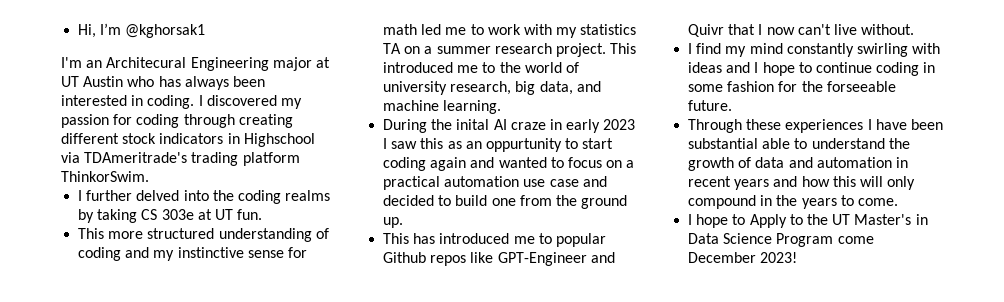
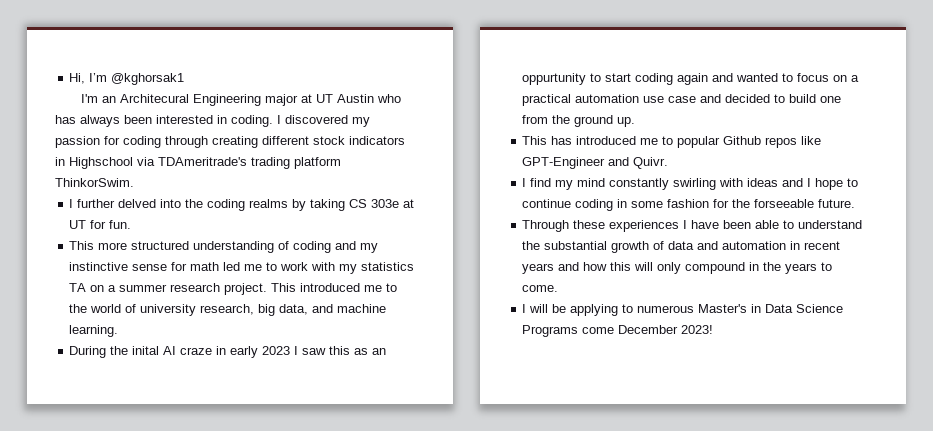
(233, 214) none -> [90,220,107,229] for
[688,24,915,37] Quivr that I now can't live without. -> [633,157,669,169] Quivr.
[688,138,759,149] substantial -> (752, 224) none
(910, 143) none -> [544,241,608,250] substantial
[696,214,851,228] hope to Apply to the UT -> [529,304,695,316] will be applying to numerous
[776,233,834,247] Program -> [522,325,579,337] Programs

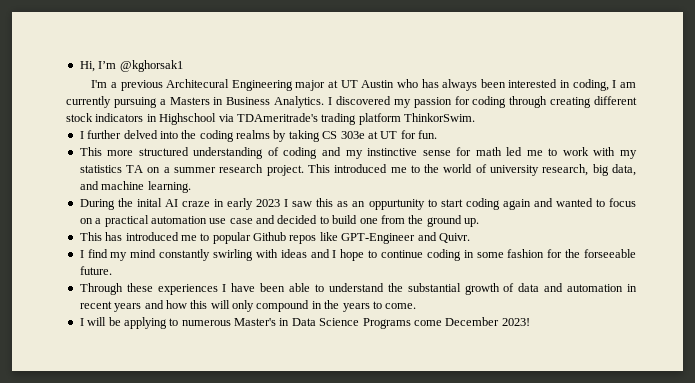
[102,96,117,103] an -> [110,80,163,91] a previous
[231,115,273,127] coding. -> [572,79,637,91] [66,96,325,108] coding, I am currently pursuing a Masters in Business Analytics.

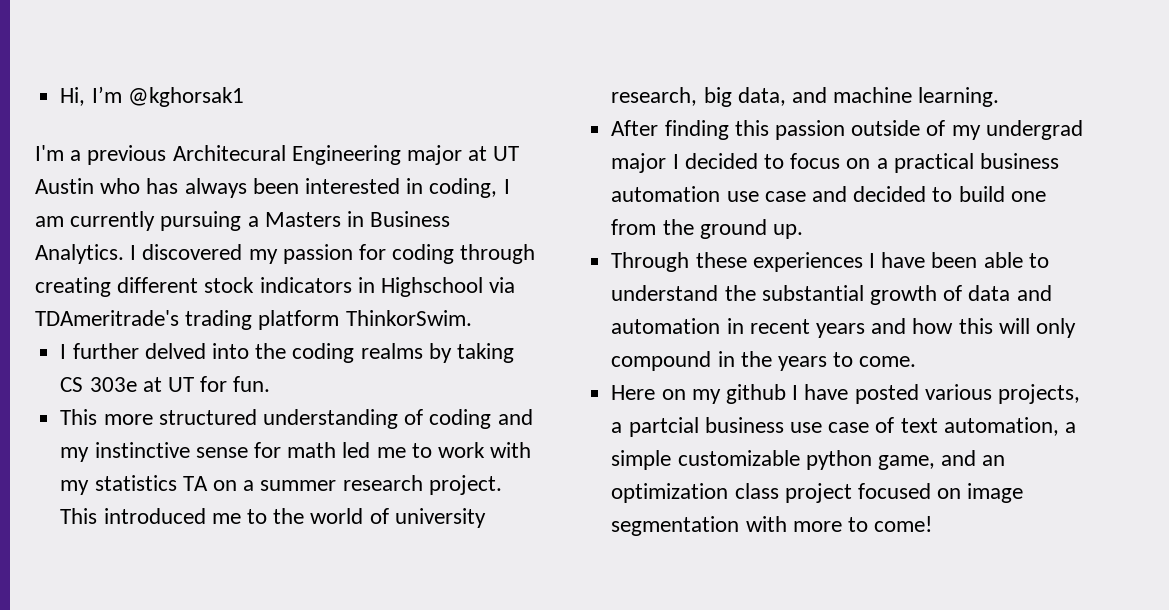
[79,198,593,210] During the inital AI craze in early 2023 I saw this as an oppurtunity to start coding again and wanted -> [611,120,1083,140] [611,153,758,173] After finding this passion outside of my undergrad major I decided
(149, 221) none -> [979,153,1059,169] business
[79,232,470,244] [79,249,636,261] [79,266,112,275] // This has introduced me to popular Github repos like GPT-Engineer and Quivr. // I find my mind constantly swirling with ideas and I hope to continue coding in some fashion for the forseeable future. -> (803, 231) none
[79,317,530,329] I will be applying to numerous Master's in Data Science Programs come December 2023! -> [611,384,1080,404] [611,417,1076,437] [611,450,1006,470] [611,483,1024,503] [611,516,933,536] Here on my github I have posted various projects, a partcial business use case of text automation, a simple customizable python game, and an optimization class project focused on image segmentation with more to come!

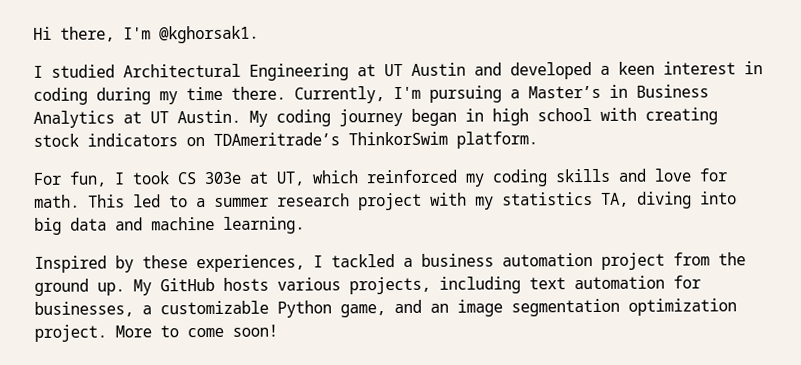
[60,86,244,107] [35,145,520,165] [35,178,510,198] [35,211,156,231] Hi, I’m @kghorsak1 // I'm a previous Architecural Engineering major at UT Austin who has always been interested in coding, I am currently -> [33,25,259,44] [33,61,763,81] [33,86,421,105] Hi there, I'm @kghorsak1. // I studied Architectural Engineering at UT Austin and developed a keen interest in coding during my time there. Currently, I'm
[264,212,341,227] Masters -> [528,85,601,99] Master’s
[35,244,536,264] [35,277,516,297] [35,310,472,330] [60,343,514,363] [60,376,271,392] [60,409,533,429] [60,442,532,462] [60,475,502,495] [60,508,486,528] [611,87,1000,107] [611,120,1083,140] [611,153,1059,173] [611,186,1046,202] [611,219,803,239] [611,252,1049,272] [611,285,1052,305] [611,318,1076,338] [611,351,917,371] [611,384,1080,404] [611,417,1076,437] [611,450,1006,470] [611,483,1024,503] [611,516,933,536] Analytics. I discovered my passion for coding through creating different stock indicators in Highschool via TDAmeritrade's trading platform ThinkorSwim. // I further delved into the coding realms by taking CS 303e at UT for fun. // This more structured understanding of coding and my instinctive sense for math led me to work with my statistics TA on a summer research project. This introduced me to the world of university research, big data, and machine learning. // After finding this passion outside of my undergrad major I decided to focus on a practical business automation use case and decided to build one from the ground up. // Through these experiences I have been able to understand the substantial growth of data and automation in recent years and how this will only compound in the years to come. // Here on my github I have posted various projects, a partcial business use case of text automation, a simple customizable python game, and an optimization class project focused on image segmentation with more to come! -> [33,107,718,128] [33,131,538,149] [33,168,727,187] [34,191,737,211] [34,216,305,235] [34,252,746,273] [34,275,701,296] [34,298,737,318] [34,324,278,342] Analytics at UT Austin. My coding journey began in high school with creating stock indicators on TDAmeritrade’s ThinkorSwim platform. // For fun, I took CS 303e at UT, which reinforced my coding skills and love for math. This led to a summer research project with my statistics TA, diving into big data and machine learning. // Inspired by these experiences, I tackled a business automation project from the ground up. My GitHub hosts various projects, including text automation for businesses, a customizable Python game, and an image segmentation optimization project. More to come soon!

